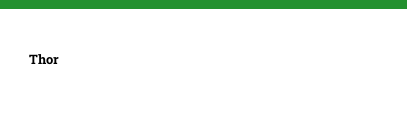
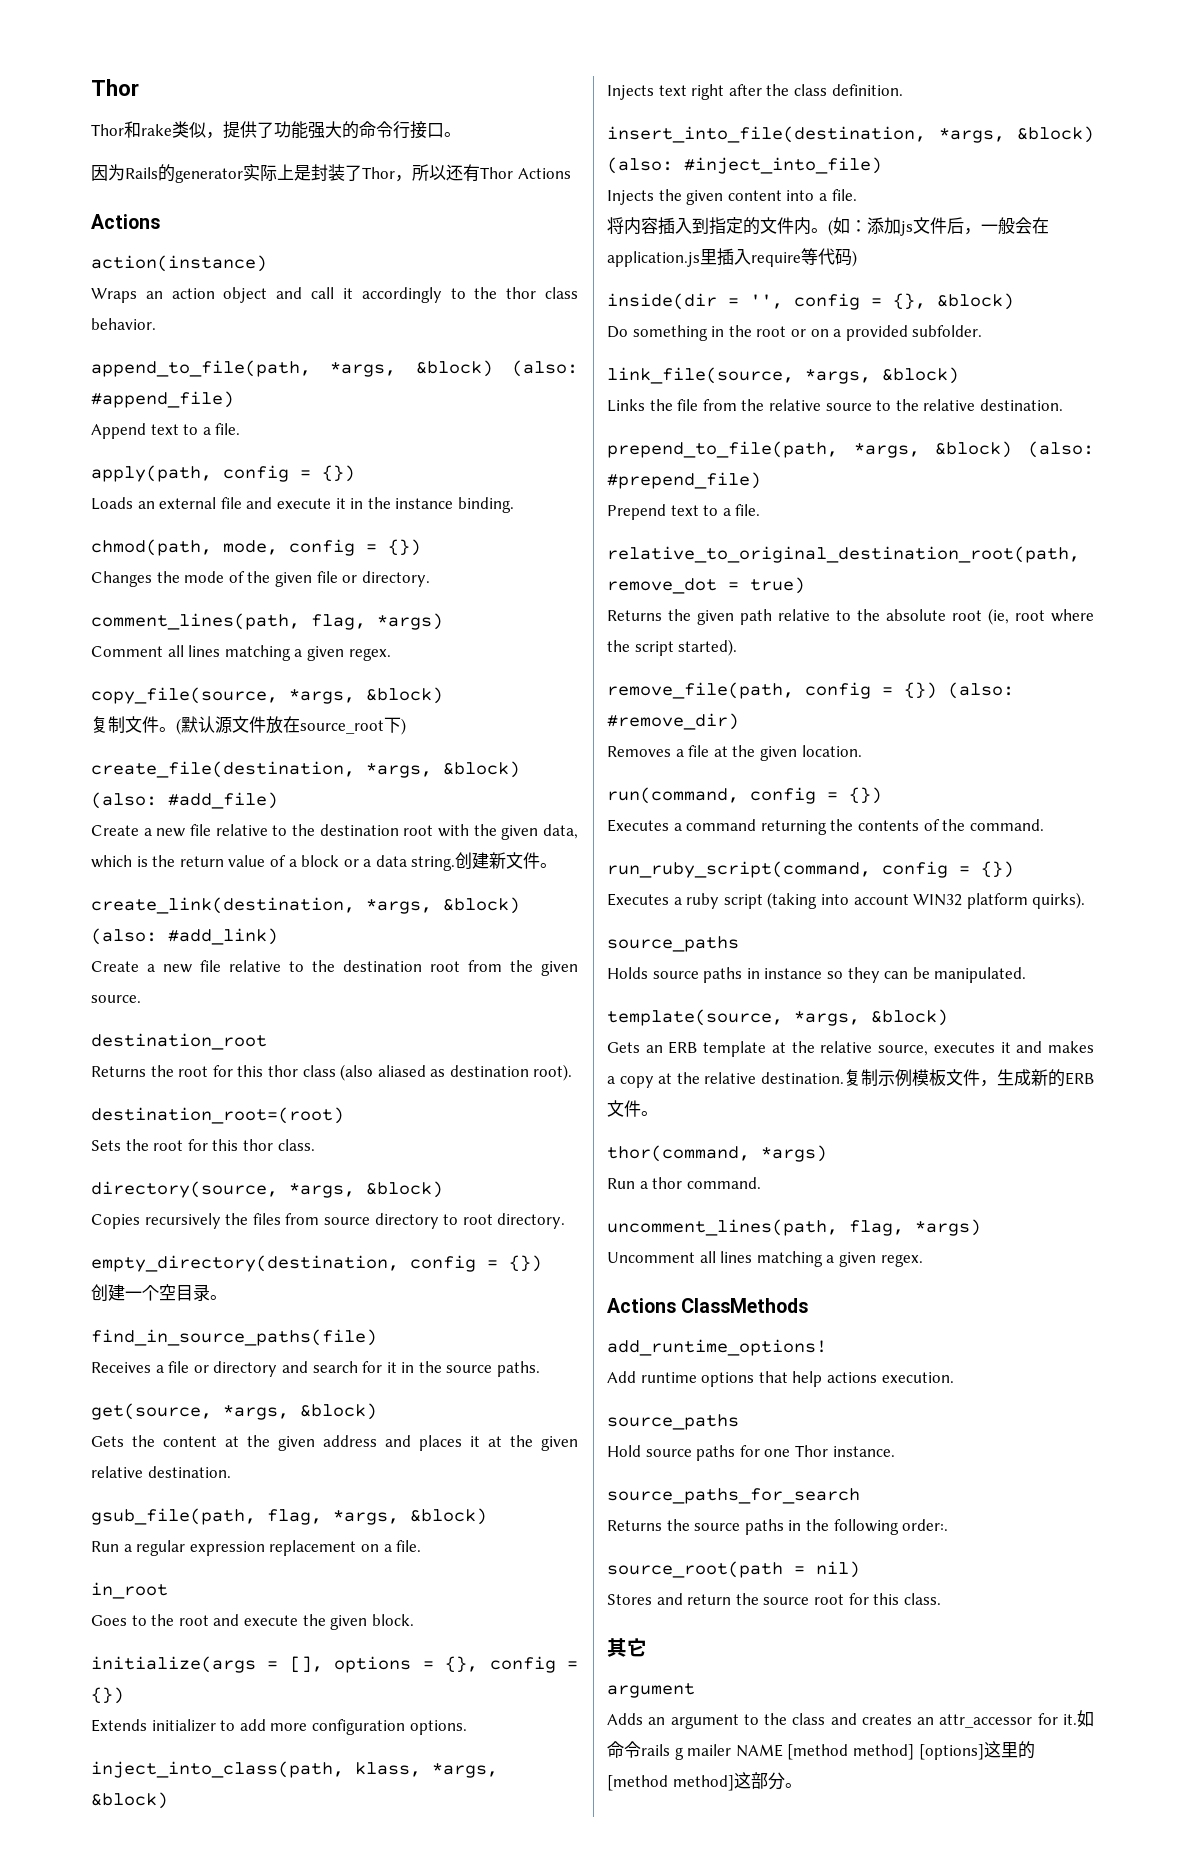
[29,54,59,65] Thor -> [91,79,139,96] [91,121,461,139] [91,164,571,183] [91,214,160,229] [91,255,267,272] [91,287,578,303] [91,318,156,330] [91,360,578,377] [91,391,234,408] [91,423,241,439] [91,465,355,482] [91,497,514,513] [91,539,421,556] [91,571,430,587] [91,613,443,630] [91,645,391,661] [91,687,443,704] [91,716,406,735] [91,761,520,778] [91,792,278,809] [91,824,578,840] [91,852,558,871] [91,897,520,914] [91,928,278,945] [91,960,578,976] [91,995,141,1003] [91,1033,267,1050] [91,1064,573,1081] [91,1107,344,1124] [91,1139,315,1151] [91,1181,443,1198] [91,1213,566,1229] [91,1255,542,1272] [91,1284,227,1302] [91,1329,377,1346] [91,1361,541,1377] [91,1403,377,1420] [91,1435,578,1451] [91,1466,231,1478] [91,1508,487,1525] [91,1540,422,1556] [91,1582,168,1599] [91,1614,414,1630] [91,1656,579,1673] [91,1687,124,1704] [91,1719,467,1735] [91,1761,498,1778] [91,1792,168,1809] [607,84,903,100] [607,126,1094,143] [607,157,882,174] [607,189,857,205] [607,217,1049,236] [607,248,857,267] [607,293,1014,310] [607,325,983,341] [607,367,959,384] [607,399,1063,412] [607,441,1094,458] [607,472,761,489] [607,504,761,520] [607,546,1080,563] [607,577,805,594] [607,608,1094,625] [607,639,738,656] [607,682,1014,699] [607,713,739,730] [607,745,862,761] [607,787,882,804] [607,819,1044,835] [607,861,1014,878] [607,892,1086,909] [607,936,739,952] [607,967,1027,983] [607,1009,948,1026] [607,1041,1094,1057] [607,1069,1094,1088] [607,1100,658,1117] [607,1145,827,1162] [607,1177,761,1189] [607,1219,981,1236] [607,1251,923,1267] [607,1298,809,1313] [607,1339,827,1356] [607,1371,954,1387] [607,1414,739,1430] [607,1445,895,1461] [607,1488,860,1504] [607,1519,949,1535] [607,1561,860,1578] [607,1593,941,1605] [607,1638,647,1657] [607,1683,695,1698] [607,1710,1094,1729] [607,1741,1035,1760] [607,1772,802,1791] Thor // Thor和rake类似，提供了功能强大的命令行接口。 // 因为Rails的generator实际上是封装了Thor，所以还有Thor Actions // Actions // action(instance) // Wraps an action object and call it accordingly to the thor class behavior. // append_to_file(path, *args, &block) (also: #append_file) // Append text to a file. // apply(path, config = {}) // Loads an external file and execute it in the instance binding. // chmod(path, mode, config = {}) // Changes the mode of the given file or directory. // comment_lines(path, flag, *args) // Comment all lines matching a given regex. // copy_file(source, *args, &block) // 复制文件。(默认源文件放在source_root下) // create_file(destination, *args, &block) (also: #add_file) // Create a new file relative to the destination root with the given data, which is the return value of a block or a data string.创建新文件。 // create_link(destination, *args, &block) (also: #add_link) // Create a new file relative to the destination root from the given source. // destination_root // Returns the root for this thor class (also aliased as destination root). // destination_root=(root) // Sets the root for this thor class. // directory(source, *args, &block) // Copies recursively the files from source directory to root directory. // empty_directory(destination, config = {}) // 创建一个空目录。 // find_in_source_paths(file) // Receives a file or directory and search for it in the source paths. // get(source, *args, &block) // Gets the content at the given address and places it at the given relative destination. // gsub_file(path, flag, *args, &block) // Run a regular expression replacement on a file. // in_root // Goes to the root and execute the given block. // initialize(args = [], options = {}, config = {}) // Extends initializer to add more configuration options. // inject_into_class(path, klass, *args, &block) // Injects text right after the class definition. // insert_into_file(destination, *args, &block) (also: #inject_into_file) // Injects the given content into a file. // 将内容插入到指定的文件内。(如：添加js文件后，一般会在application.js里插入require等代码) // inside(dir = '', config = {}, &block) // Do something in the root or on a provided subfolder. // link_file(source, *args, &block) // Links the file from the relative source to the relative destination. // prepend_to_file(path, *args, &block) (also: #prepend_file) // Prepend text to a file. // relative_to_original_destination_root(path, remove_dot = true) // Returns the given path relative to the absolute root (ie, root where the script started). // remove_file(path, config = {}) (also: #remove_dir) // Removes a file at the given location. // run(command, config = {}) // Executes a command returning the contents of the command. // run_ruby_script(command, config = {}) // Executes a ruby script (taking into account WIN32 platform quirks). // source_paths // Holds source paths in instance so they can be manipulated. // template(source, *args, &block) // Gets an ERB template at the relative source, executes it and makes a copy at the relative destination.复制示例模板文件，生成新的ERB文件。 // thor(command, *args) // Run a thor command. // uncomment_lines(path, flag, *args) // Uncomment all lines matching a given regex. // Actions ClassMethods // add_runtime_options! // Add runtime options that help actions execution. // source_paths // Hold source paths for one Thor instance. // source_paths_for_search // Returns the source paths in the following order:. // source_root(path = nil) // Stores and return the source root for this class. // 其它 // argument // Adds an argument to the class and creates an attr_accessor for it.如命令rails g mailer NAME [method method] [options]这里的[method method]这部分。

